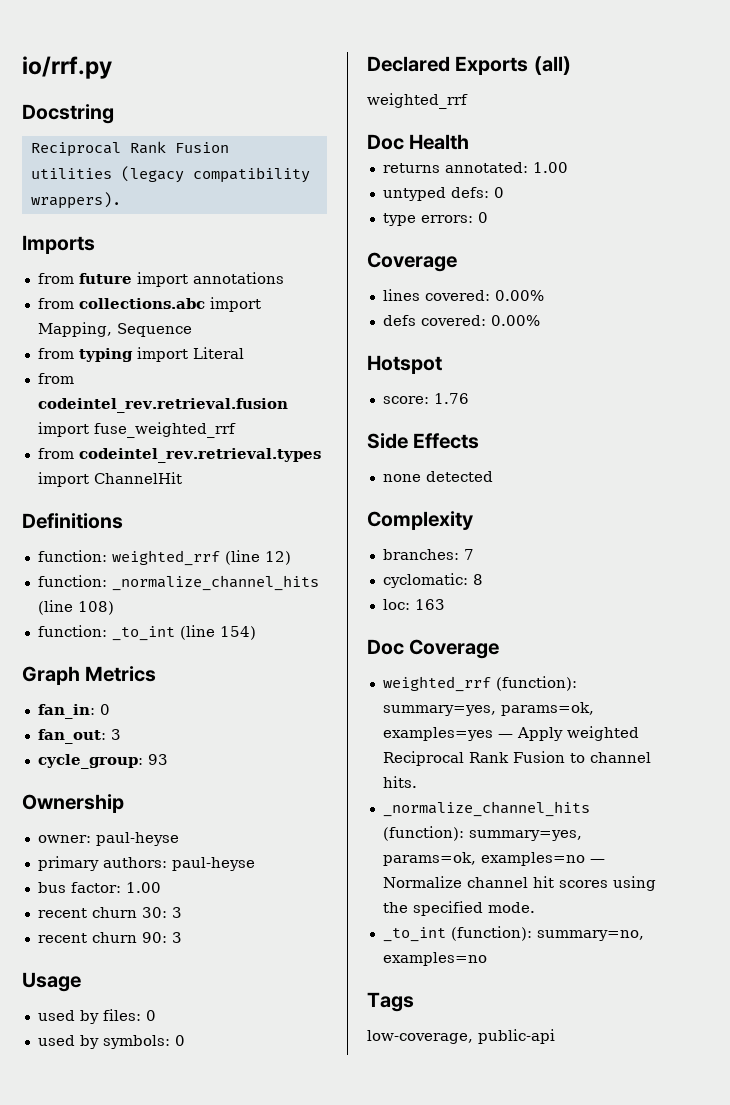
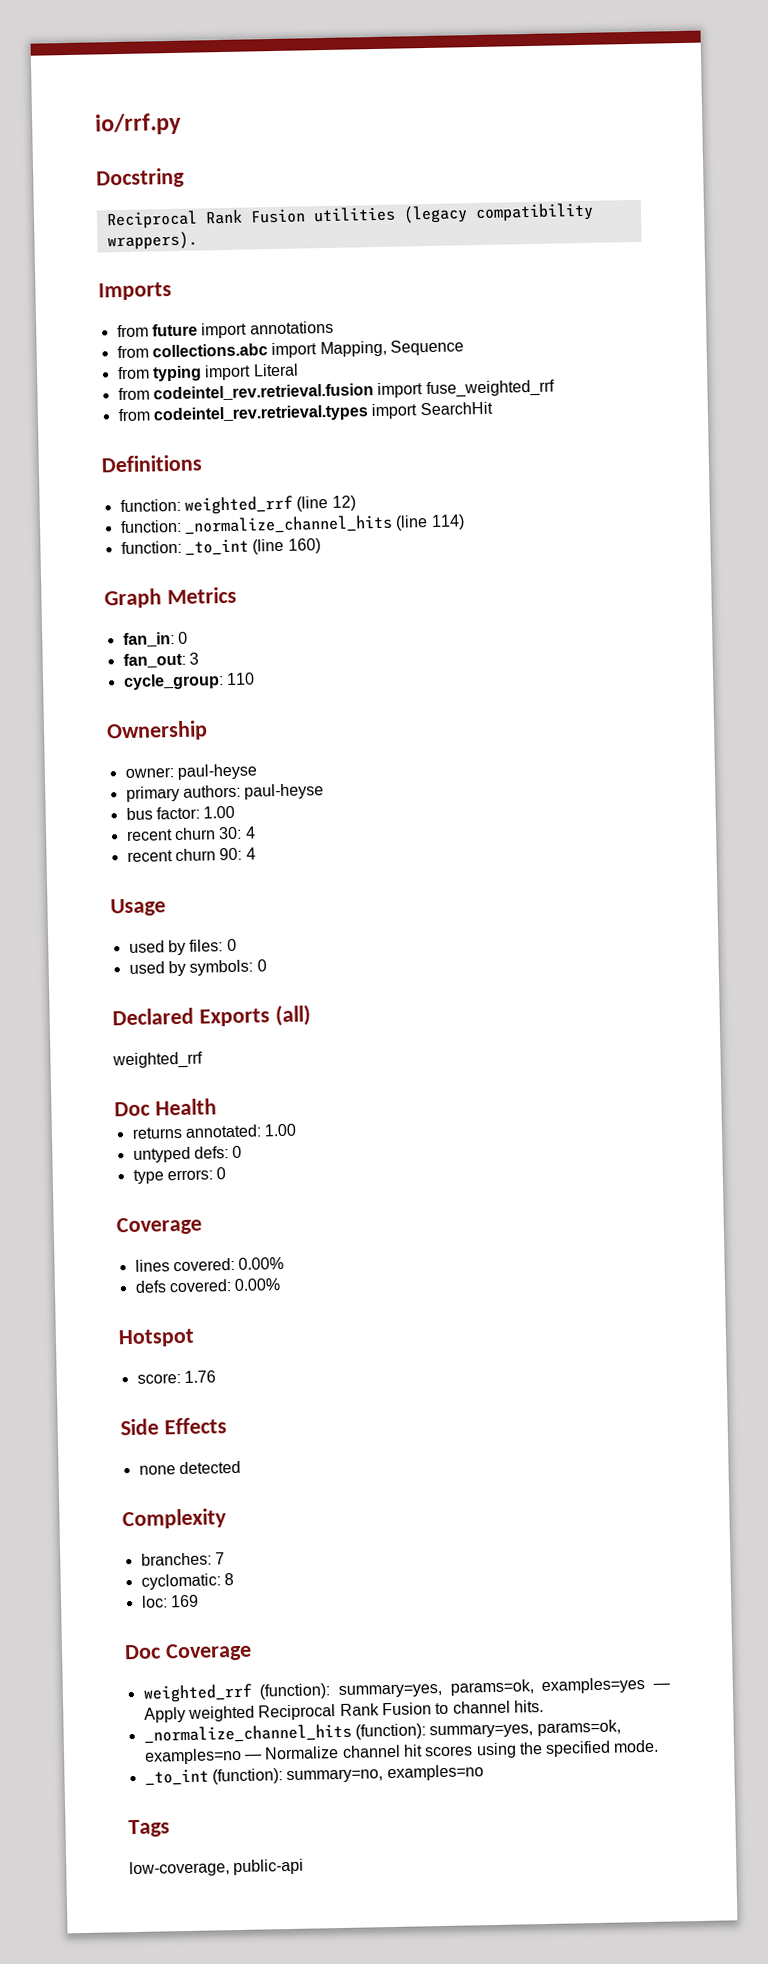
[93,472,182,484] ChannelHit -> [419,401,493,416] SearchHit
[77,601,114,615] 108) -> [430,514,465,530] 114)
[219,626,256,640] 154) -> [287,538,321,554] 160)
[147,754,168,765] 93 -> [225,672,255,686] 110
[171,907,182,918] 3 -> [244,826,256,839] 4
[171,932,182,943] 3 -> [245,847,256,860] 4
[414,599,445,610] 163 -> [169,1594,199,1608] 169

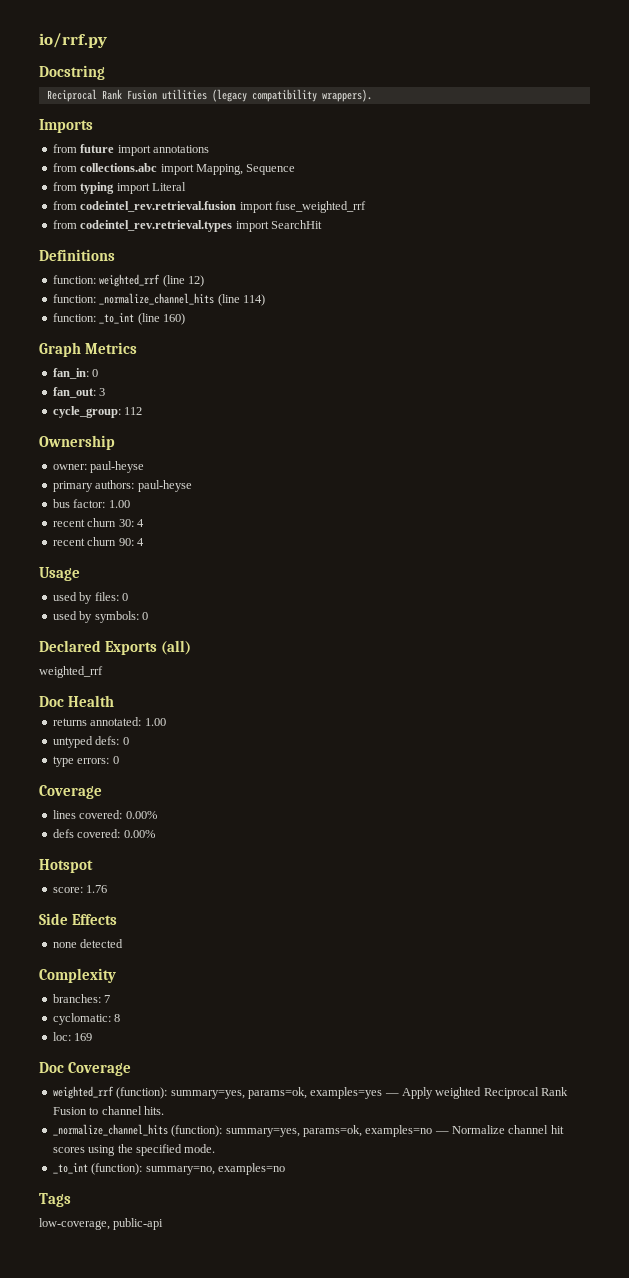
[225,672,255,686] 110 -> [124,407,143,415] 112

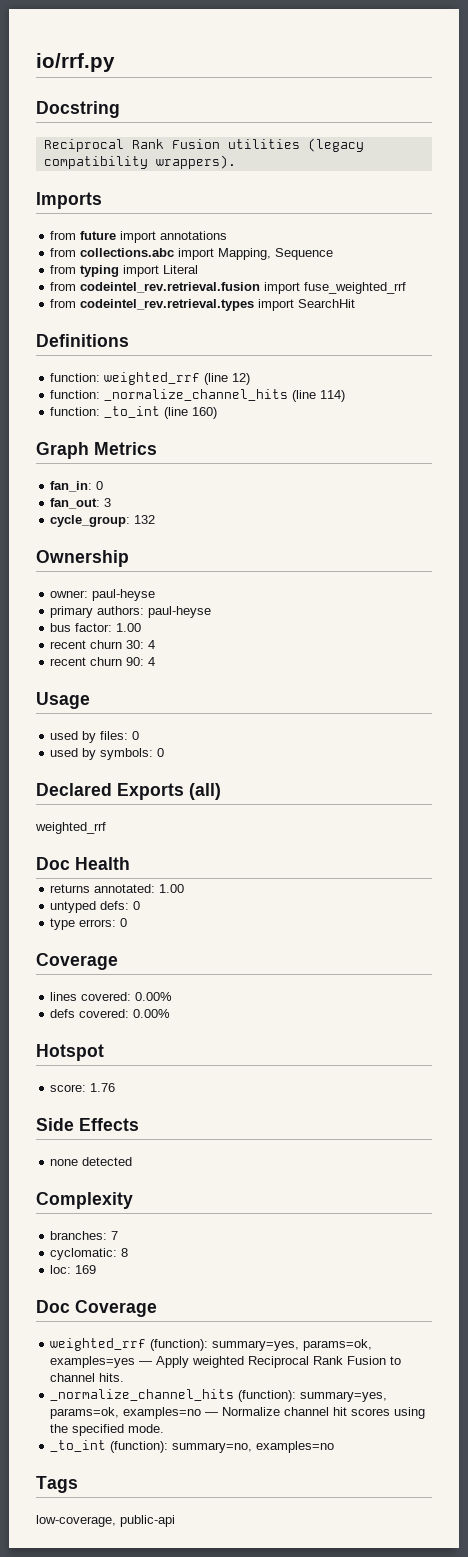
[124,407,143,415] 112 -> [134,515,156,524] 132

